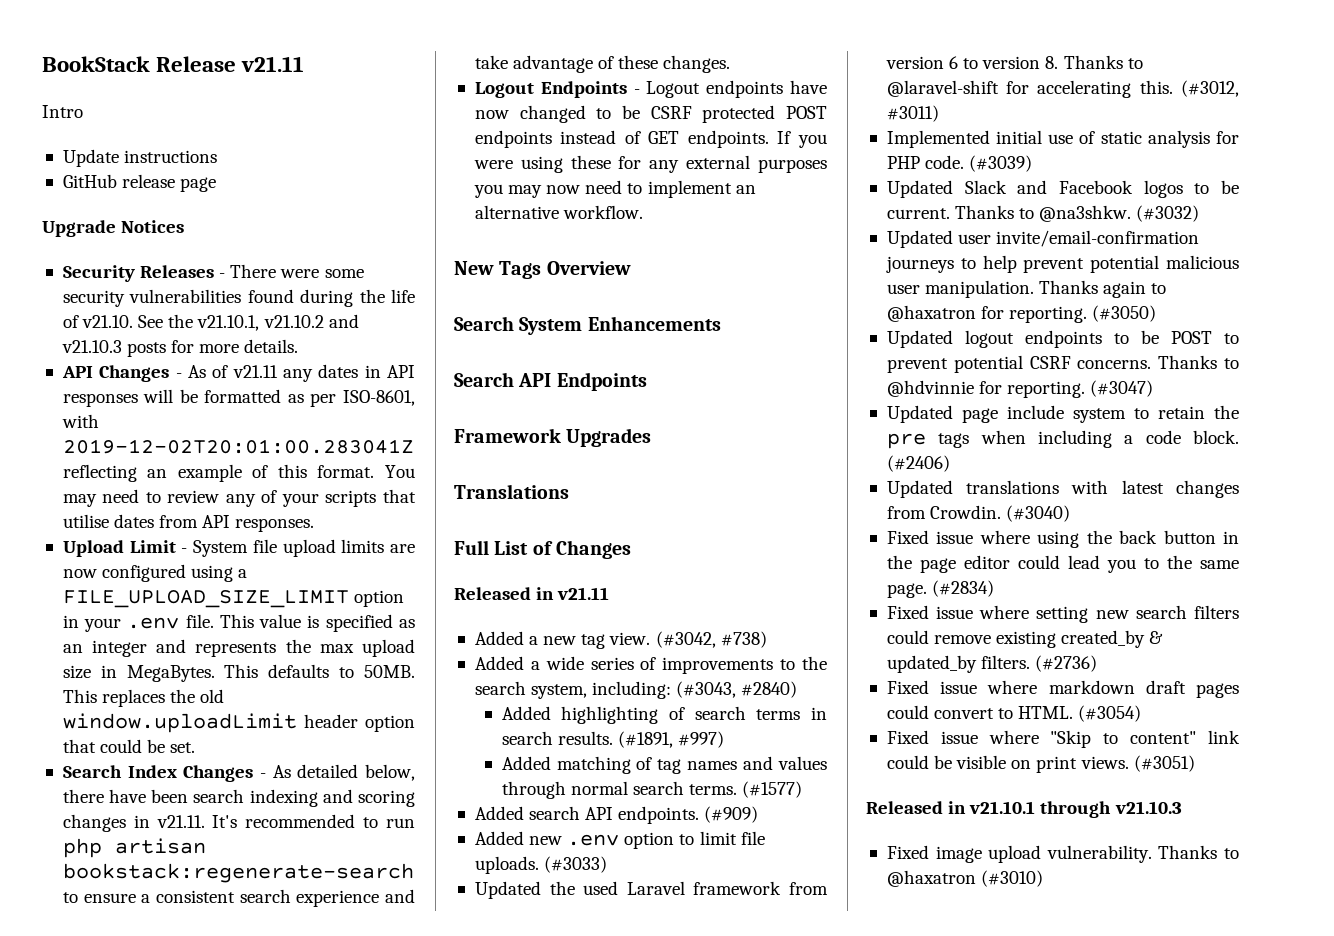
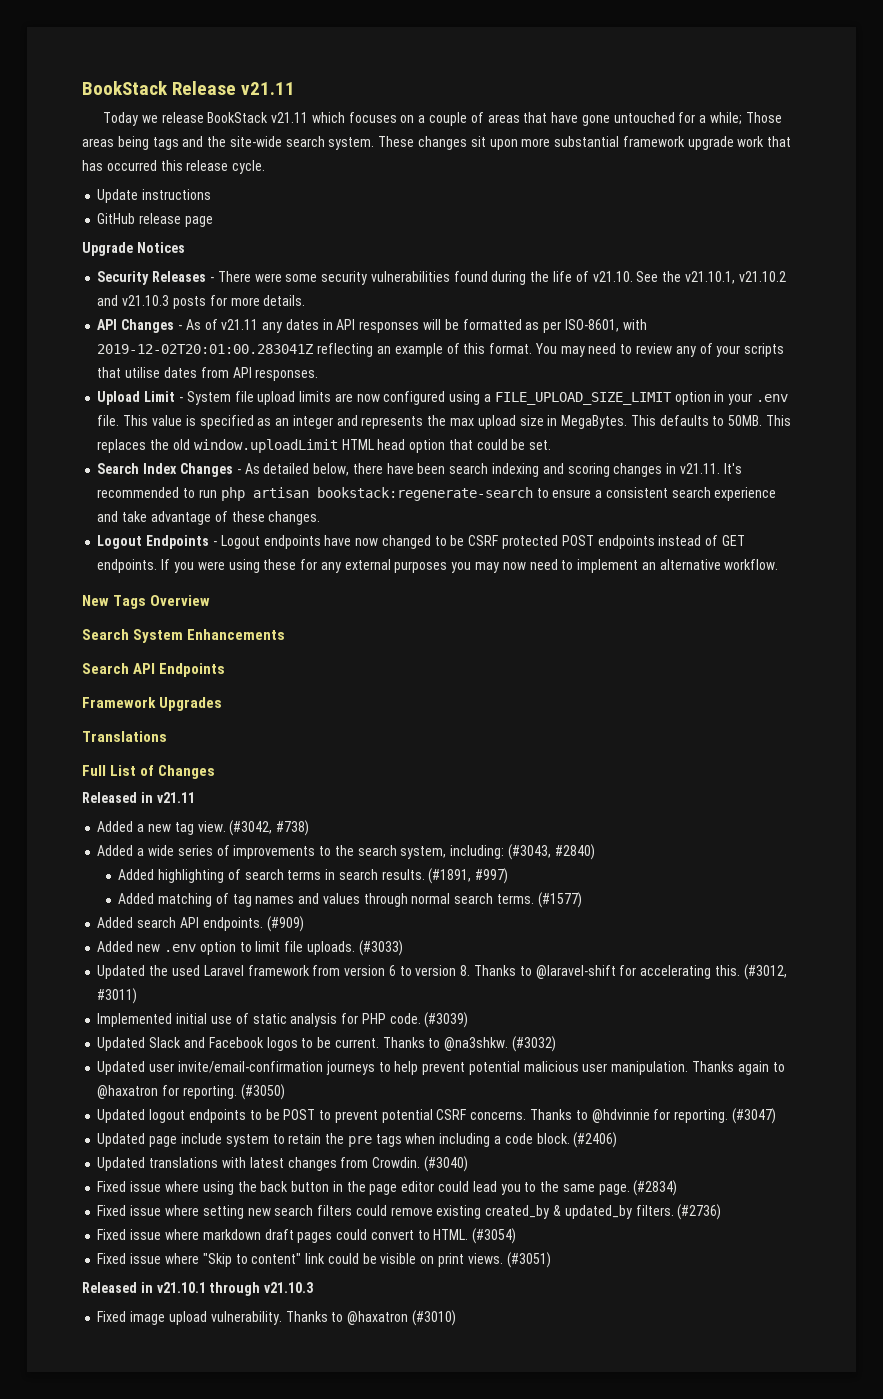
[42,105,83,118] Intro -> [103,112,782,126] [82,136,792,150] [82,160,266,174] Today we release BookStack v21.11 which focuses on a couple of areas that have gone untouched for a while; Those areas being tags and the site-wide search system. These changes sit upon more substantial framework upgrade work that has occurred this release cycle.
[303,714,358,728] header -> [341,439,406,450] HTML head

